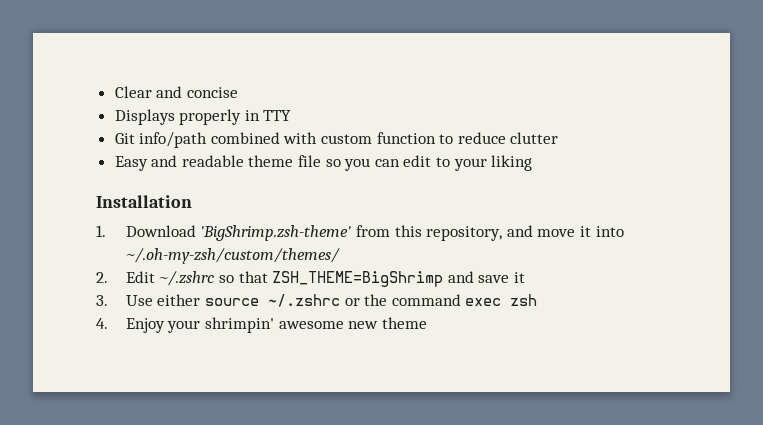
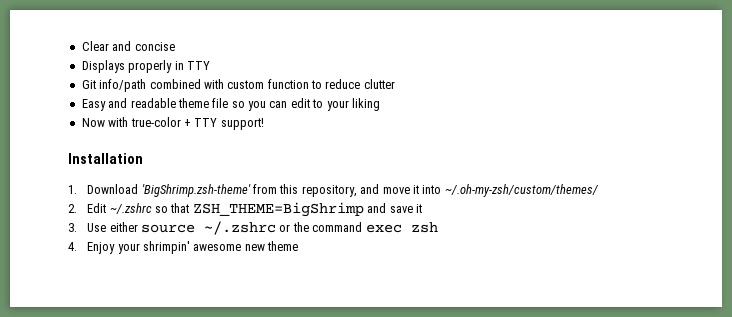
(533, 163) none -> [81,117,264,130] // Now with true-color + TTY support!

